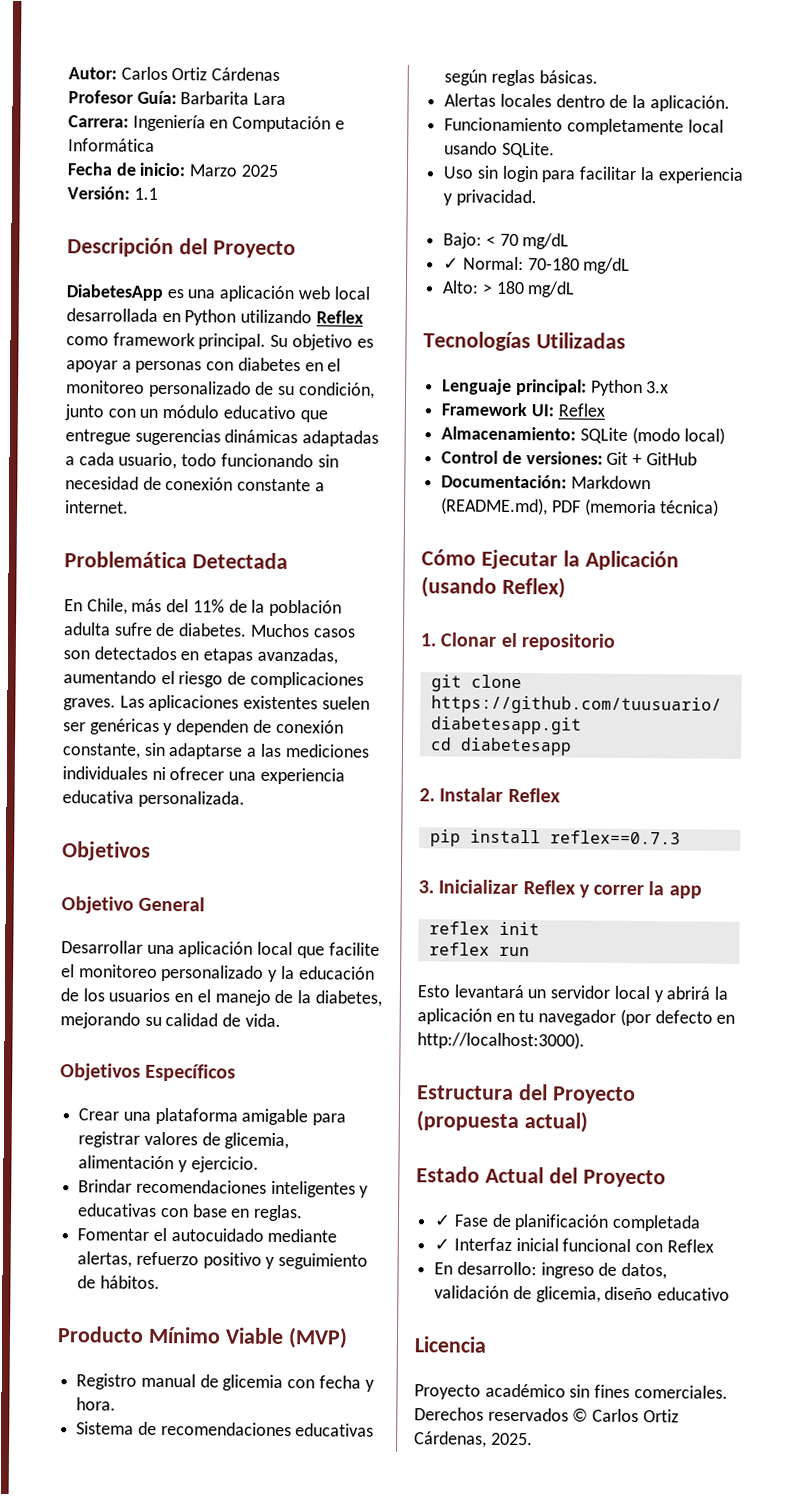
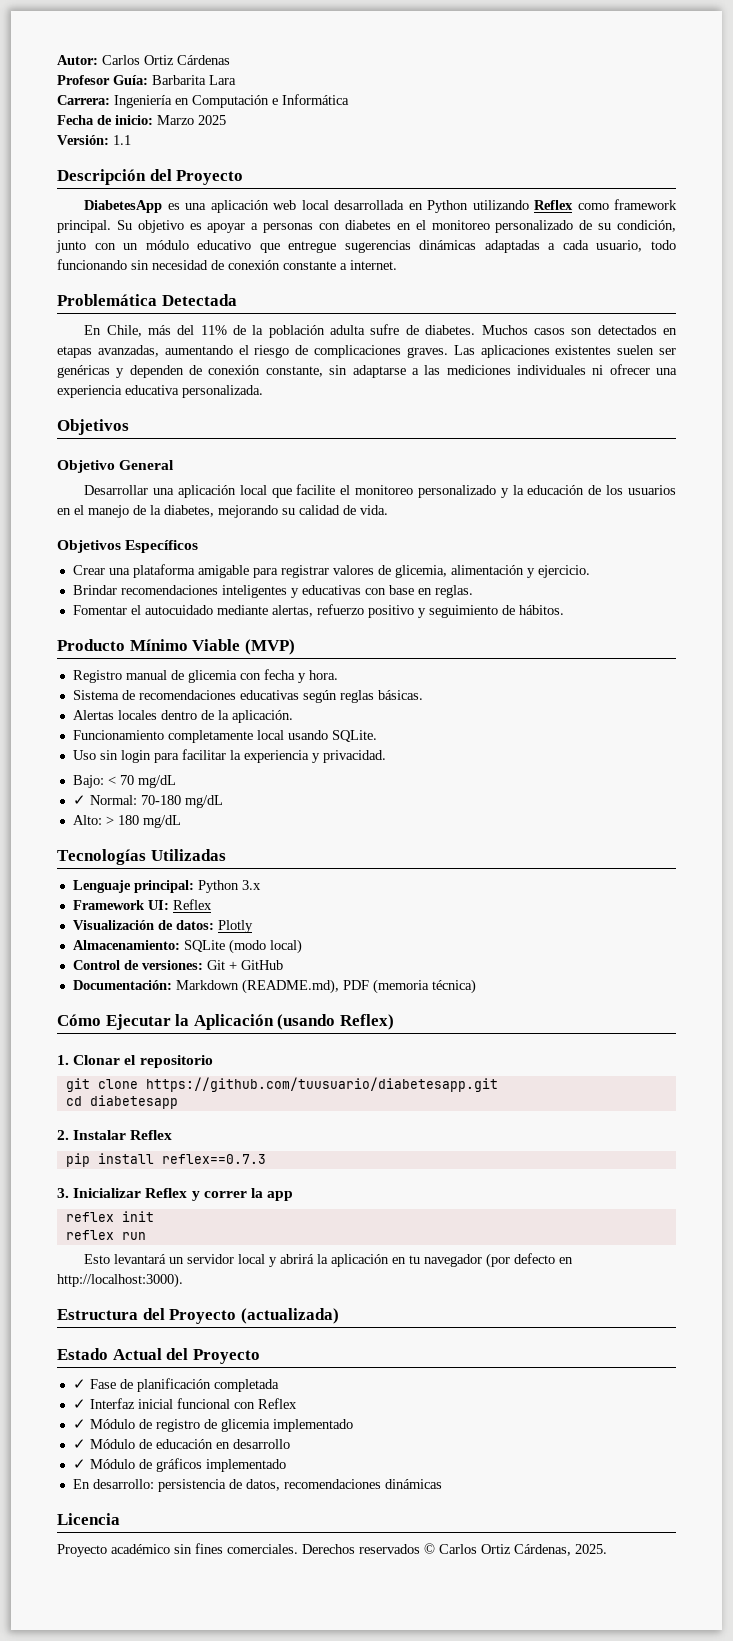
(605, 410) none -> [72,920,253,933] // Visualización de datos: Plotly
[416,1110,588,1133] (propuesta actual) -> [240,1308,339,1324] (actualizada)
(714, 1246) none -> [72,1419,353,1432] [72,1439,290,1449] [72,1458,286,1472] // ✓ Módulo de registro de glicemia implementado // ✓ Módulo de educación en desarrollo // ✓ Módulo de gráficos implementado
[540,1262,595,1279] ingreso -> [157,1479,226,1492] persistencia
[434,1285,731,1303] validación de glicemia, diseño educativo -> [283,1479,442,1489] recomendaciones dinámicas

